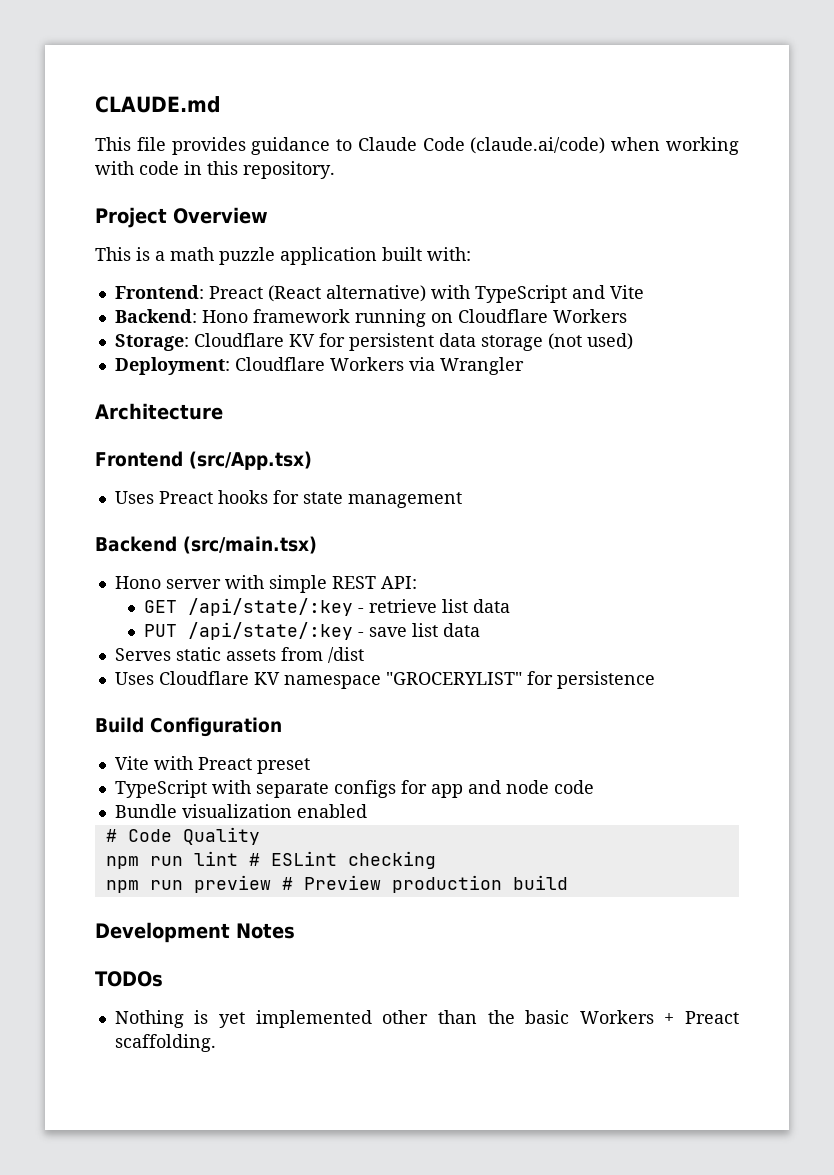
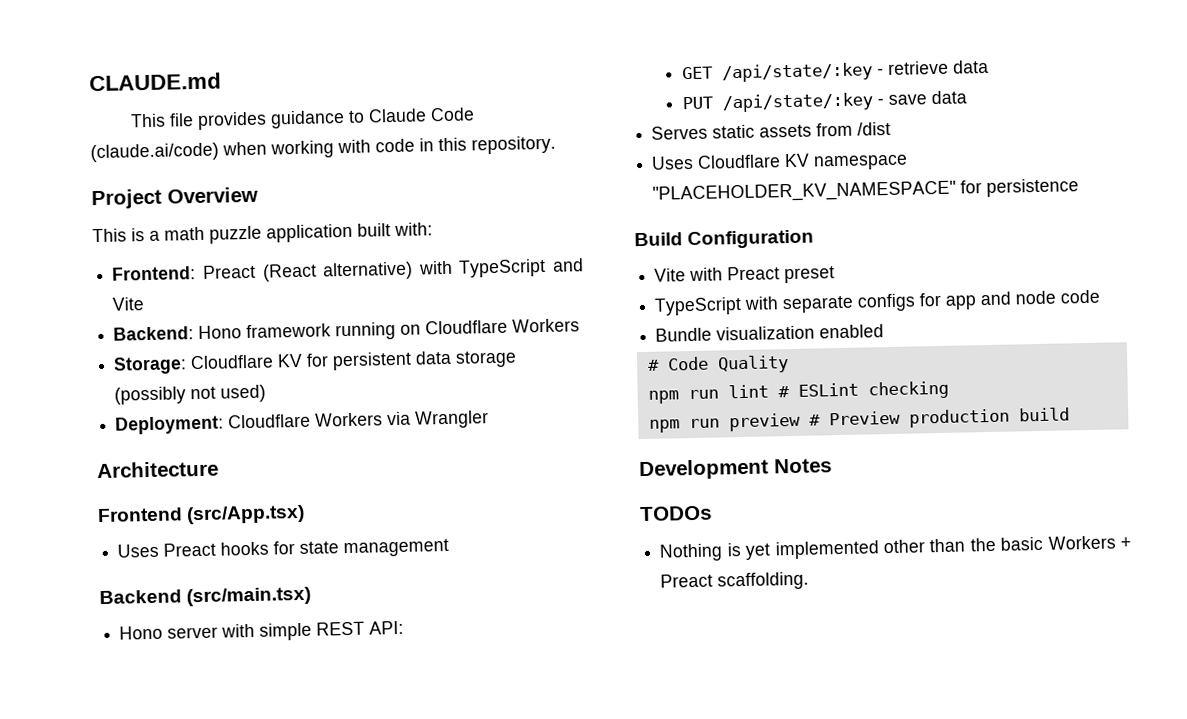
[547,333,582,350] (not -> [114,386,217,405] (possibly not
[441,599,468,613] list -> (949, 67) none
[411,623,438,637] list -> (927, 99) none
[385,672,522,685] "GROCERYLIST" -> [652,180,957,204] "PLACEHOLDER_KV_NAMESPACE"

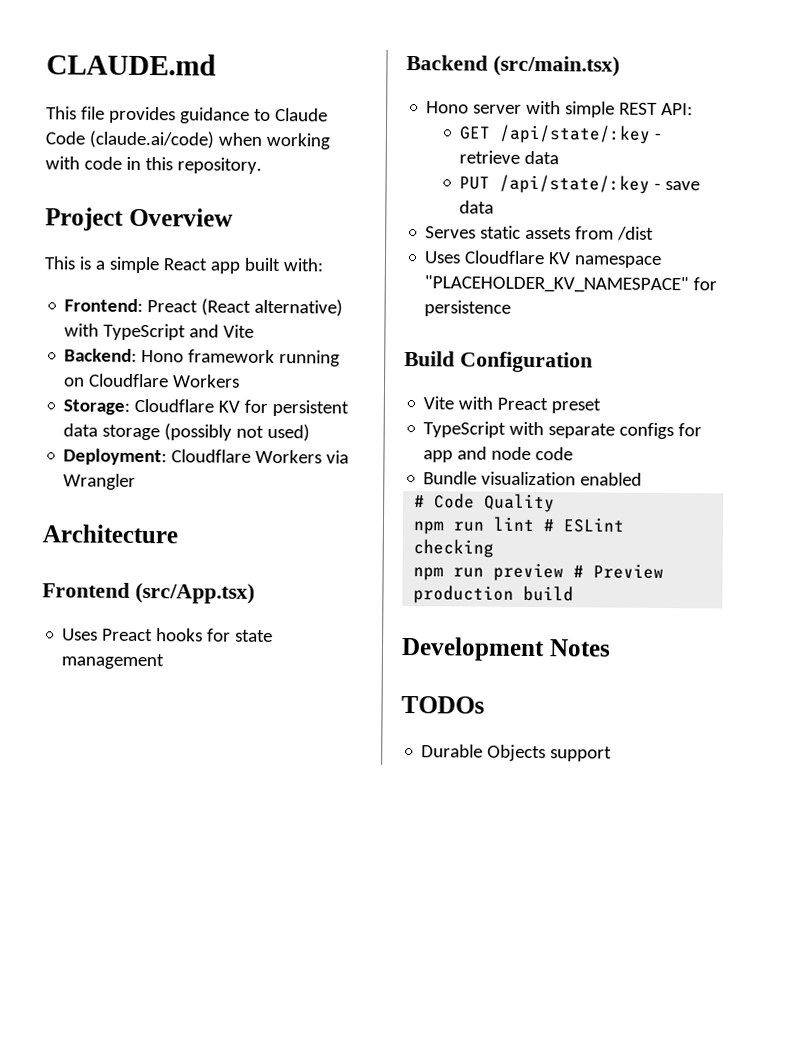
[164,223,353,244] math puzzle application -> [108,256,240,274] simple React app
[659,535,1131,562] [660,571,810,591] Nothing is yet implemented other than the basic Workers + Preact scaffolding. -> [421,744,613,762] Durable Objects support

